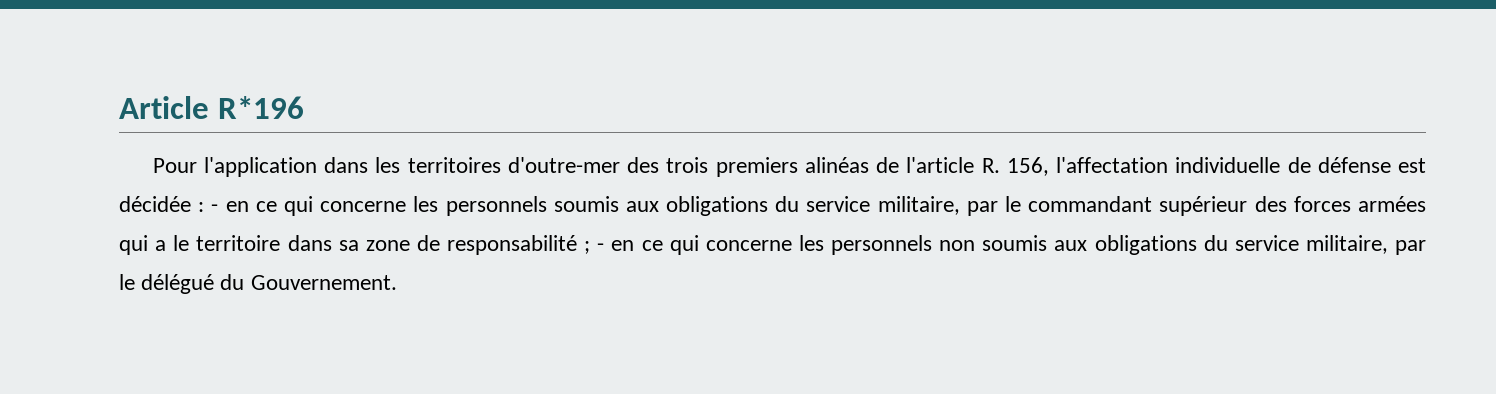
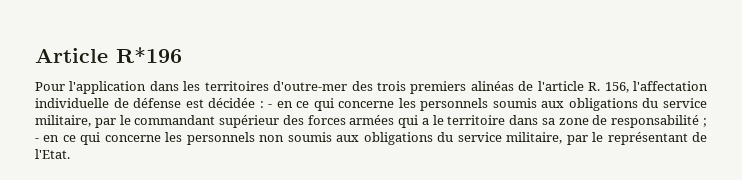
[141,274,397,294] délégué du Gouvernement. -> [607,132,707,145] [35,149,70,159] représentant de l'Etat.

